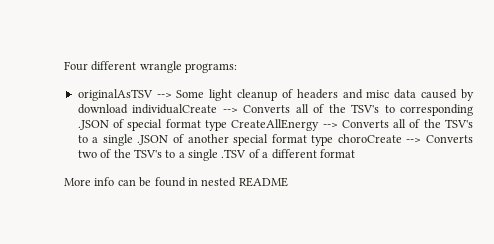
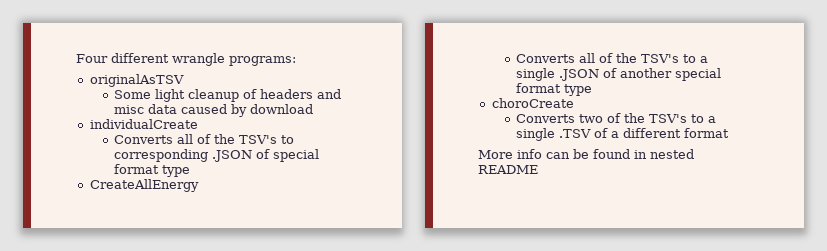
[156,93,172,98] --> -> (184, 80) //
(128, 109) none -> (314, 109) //
[222,108,238,113] --> -> (198, 124) //
(227, 125) none -> (191, 171) //
[322,123,338,128] --> -> (199, 185) //
(334, 140) none -> (593, 90) //
[406,138,422,143] --> -> (574, 103) //

